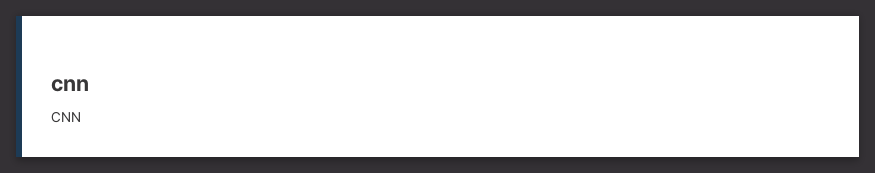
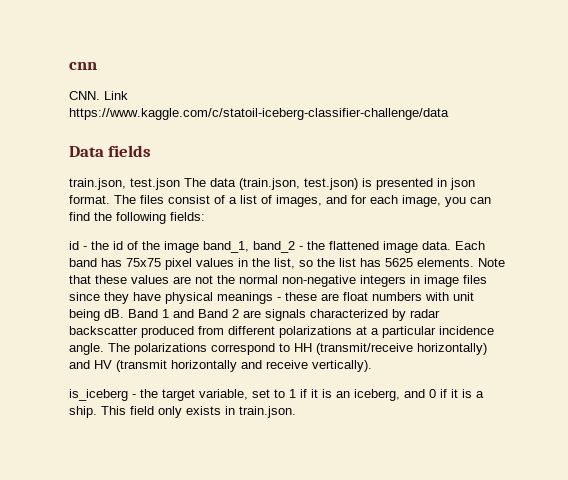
[51,111,81,123] CNN -> [69,91,128,100] [69,108,449,120] [69,145,152,157] [69,178,475,190] [69,195,491,207] [69,212,205,224] [69,241,485,253] [69,258,505,270] [69,275,487,287] [69,292,474,304] [69,309,440,321] [69,326,494,338] [69,343,487,355] [69,360,372,372] [69,389,484,401] [69,406,296,418] CNN. Link https://www.kaggle.com/c/statoil-iceberg-classifier-challenge/data // Data fields // train.json, test.json The data (train.json, test.json) is presented in json format. The files consist of a list of images, and for each image, you can find the following fields: // id - the id of the image band_1, band_2 - the flattened image data. Each band has 75x75 pixel values in the list, so the list has 5625 elements. Note that these values are not the normal non-negative integers in image files since they have physical meanings - these are float numbers with unit being dB. Band 1 and Band 2 are signals characterized by radar backscatter produced from different polarizations at a particular incidence angle. The polarizations correspond to HH (transmit/receive horizontally) and HV (transmit horizontally and receive vertically). // is_iceberg - the target variable, set to 1 if it is an iceberg, and 0 if it is a ship. This field only exists in train.json.

